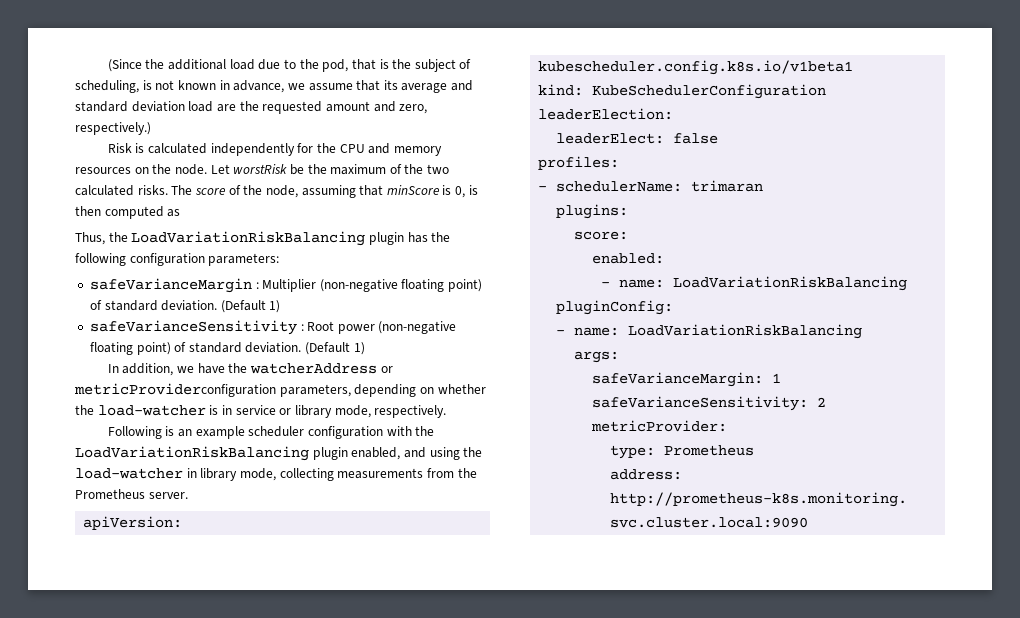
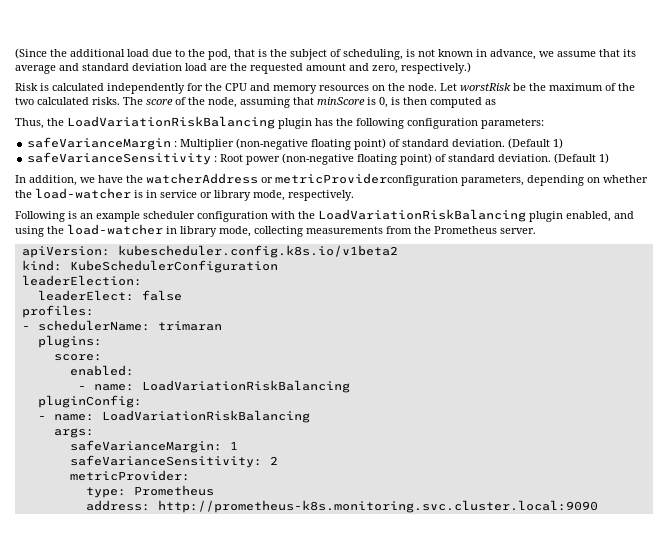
[538,60,854,75] kubescheduler.config.k8s.io/v1beta1 -> [117,245,398,258] kubescheduler.config.k8s.io/v1beta2

